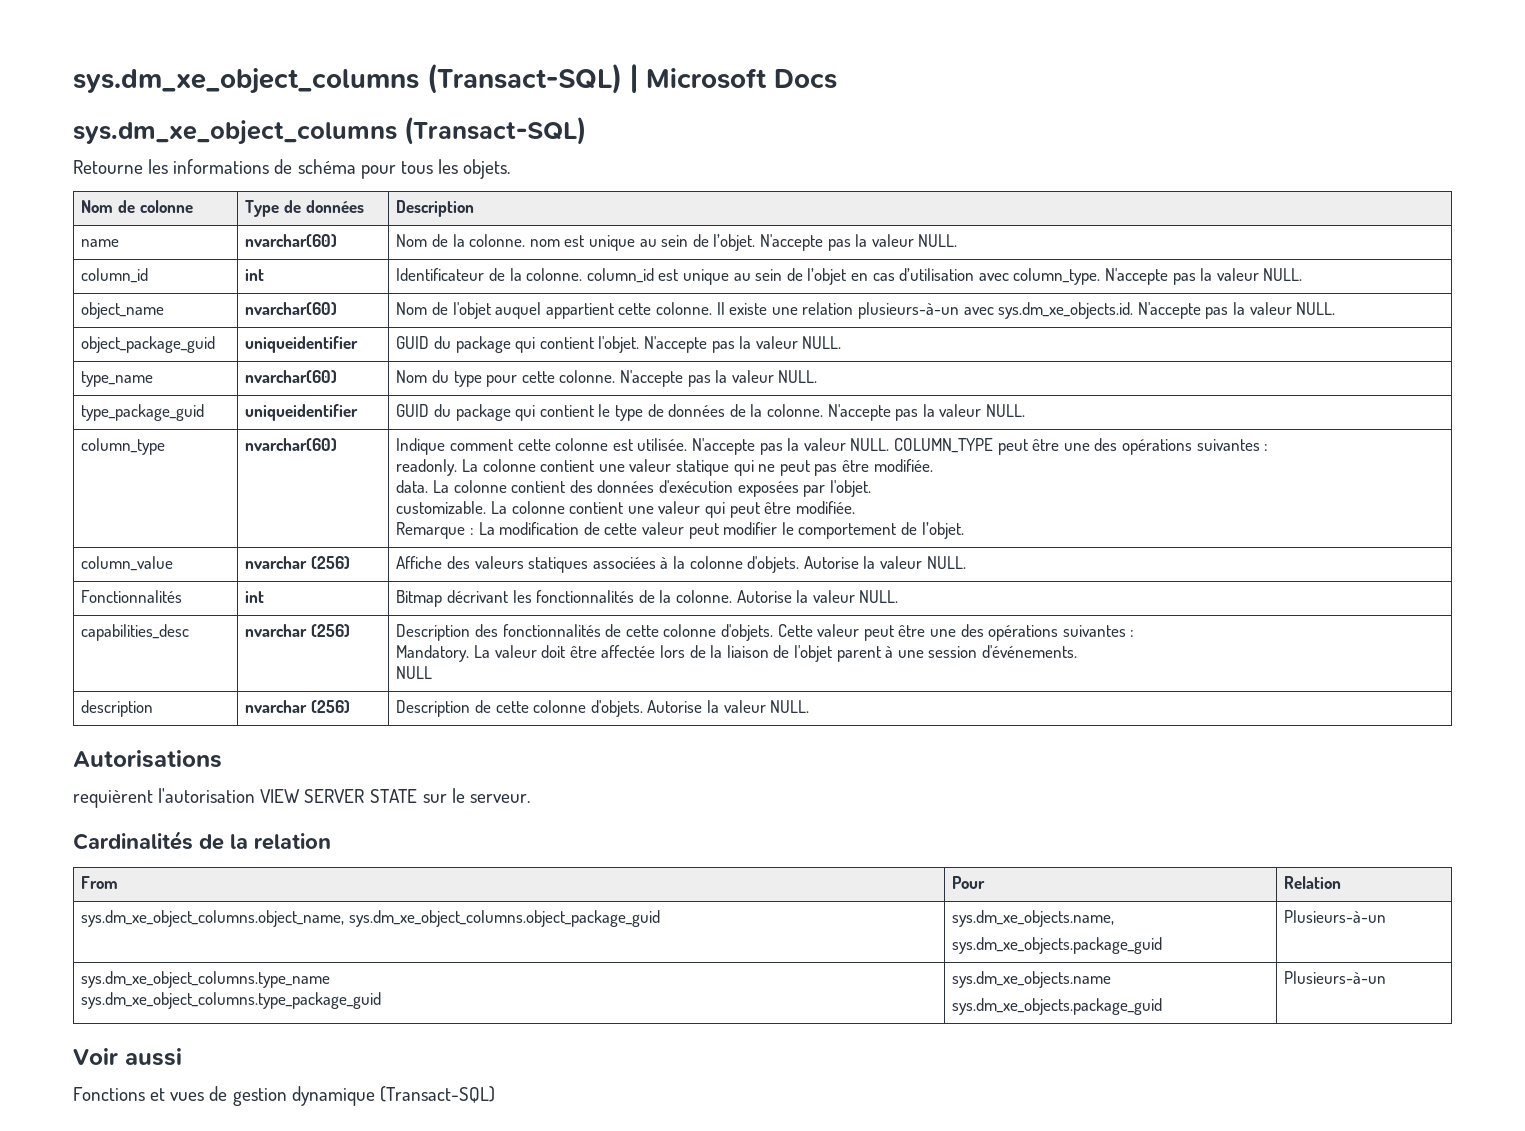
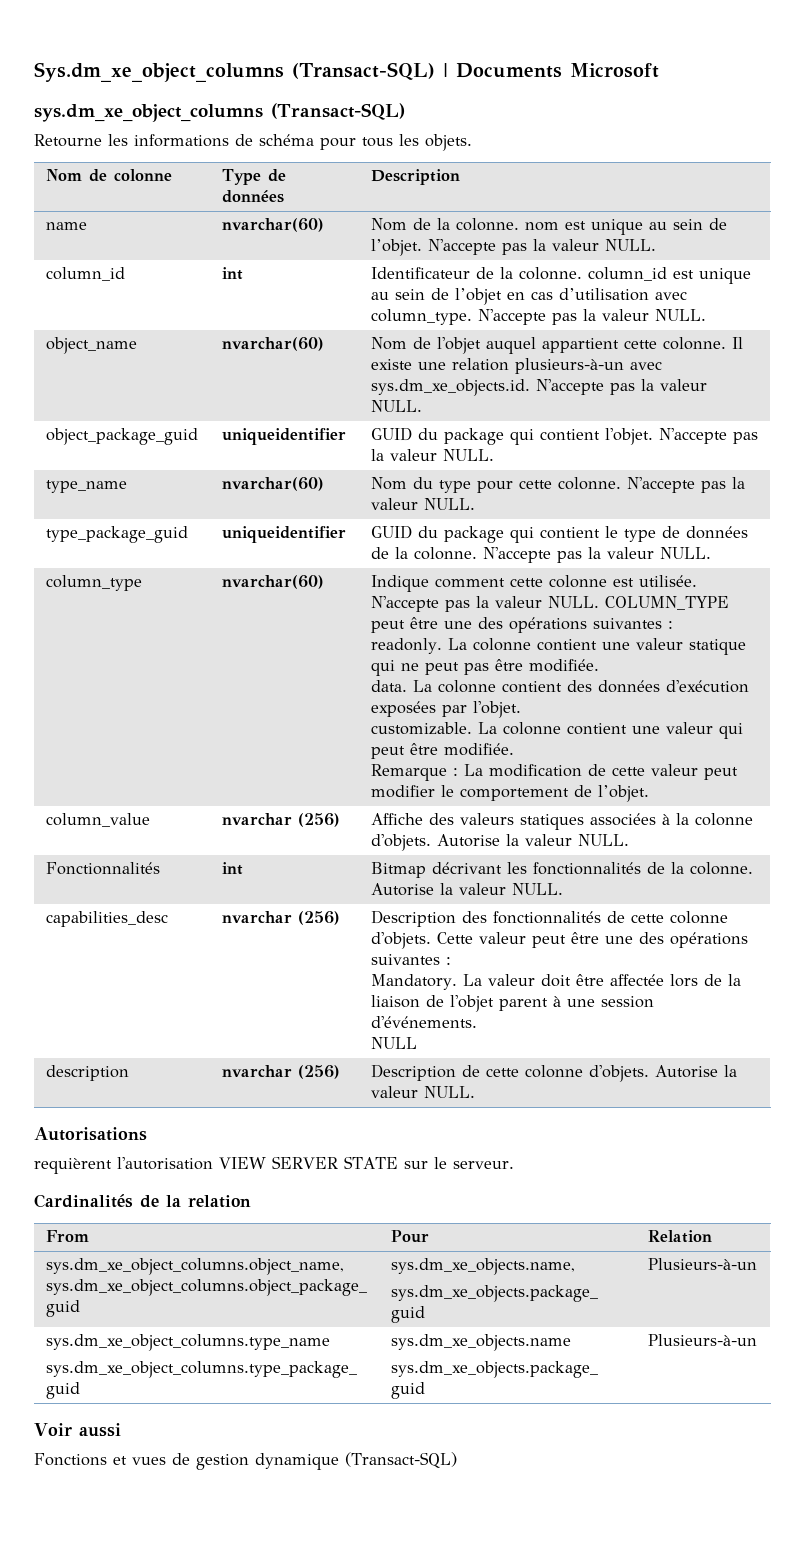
[73,68,419,94] sys.dm_xe_object_columns -> [34,62,284,82] Sys.dm_xe_object_columns
(638, 78) none -> [455,63,562,78] Documents
[774,69,837,89] Docs -> (659, 70) none

